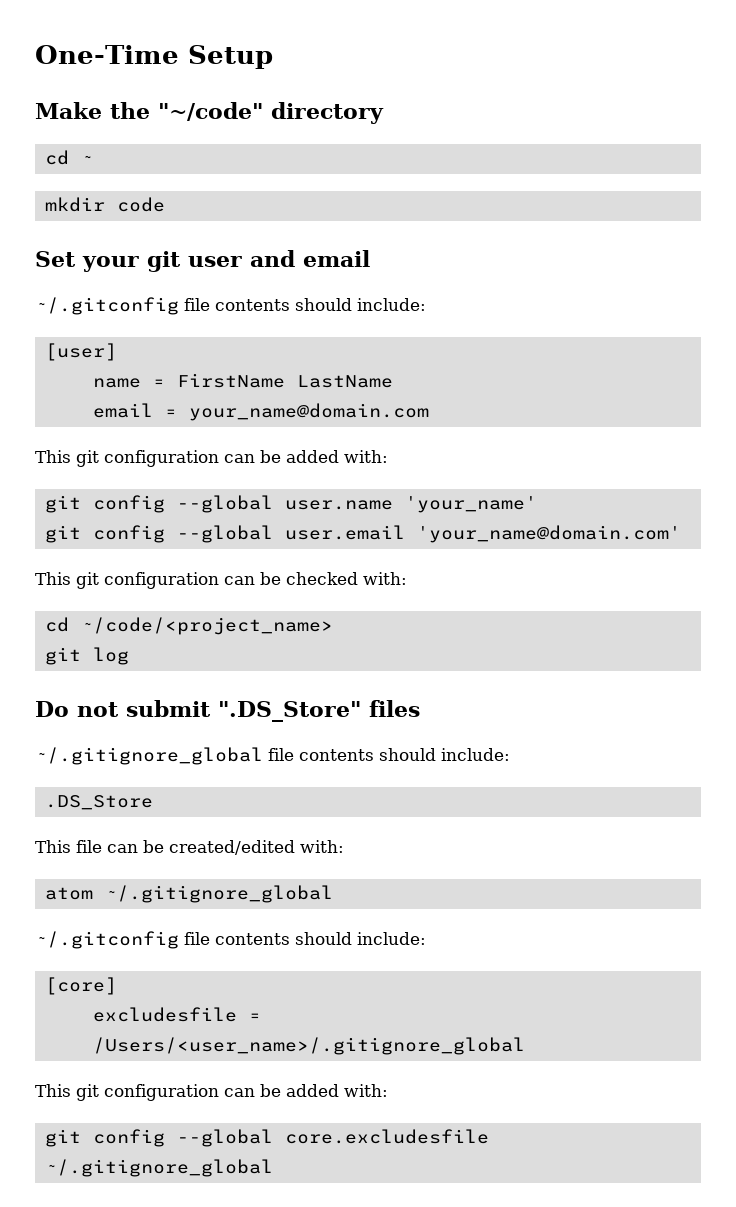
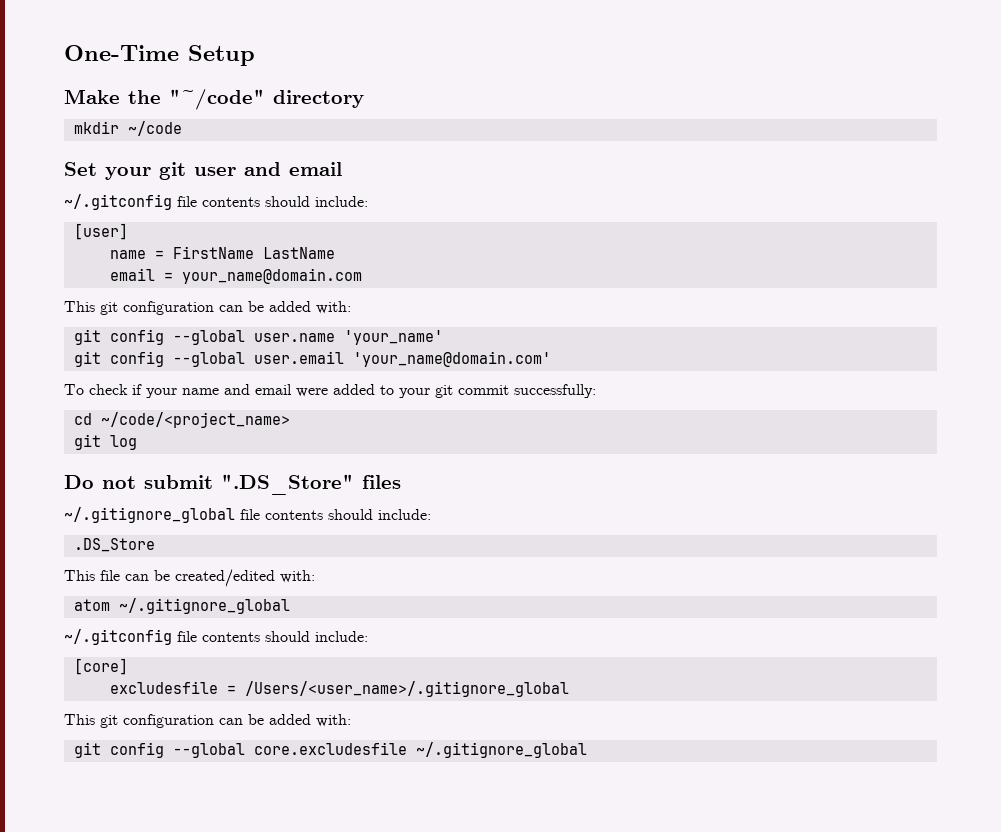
[44,150,93,165] // cd ~ -> (364, 99) none
[116,197,165,212] code -> [127,121,182,136] ~/code
[35,572,407,589] This git configuration can be checked with: -> [64,384,596,398] To check if your name and email were added to your git commit successfully:

